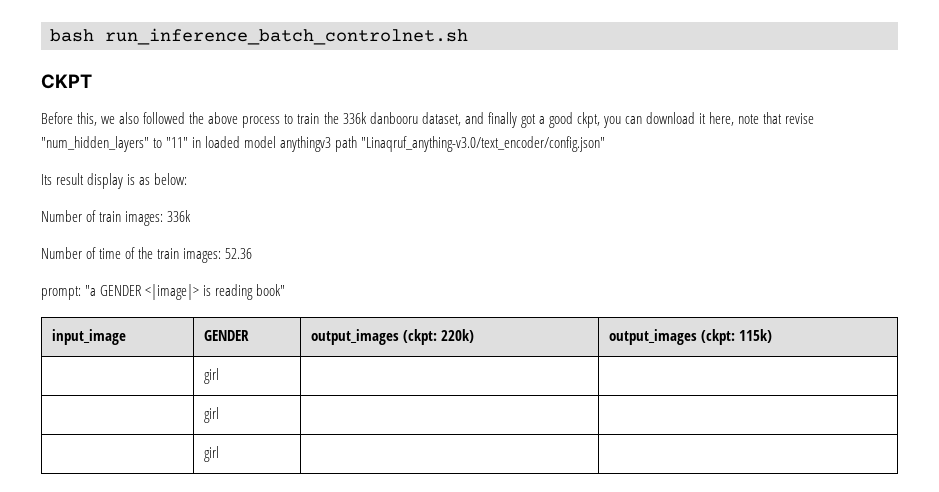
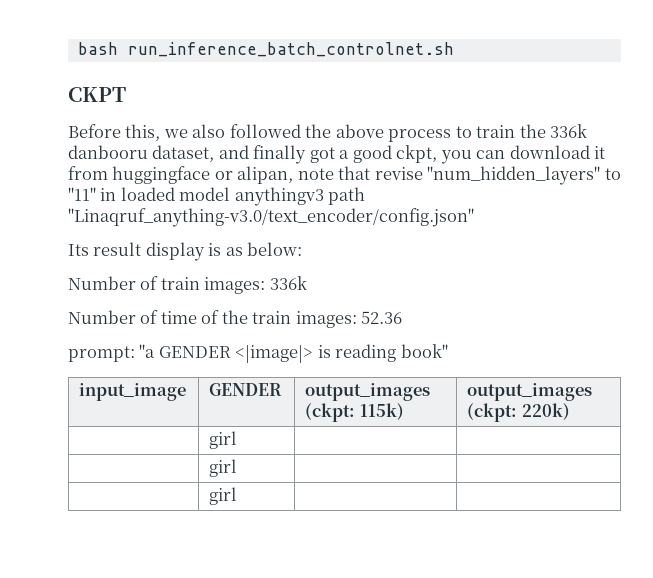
[709,112,735,126] here, -> [68,166,294,184] from huggingface or alipan,
[440,329,474,343] [608,329,772,345] 220k) | output_images (ckpt: 115k) -> [359,403,404,420] [467,383,593,401] [467,403,570,422] 115k) | output_images (ckpt: 220k)

